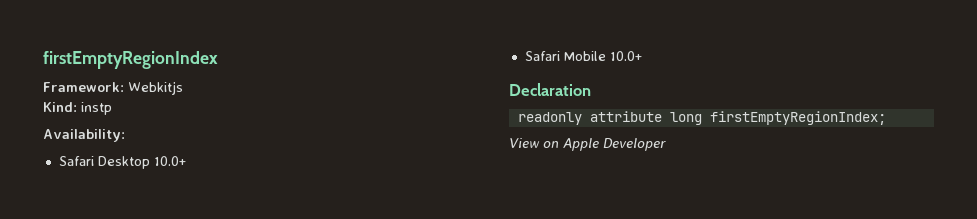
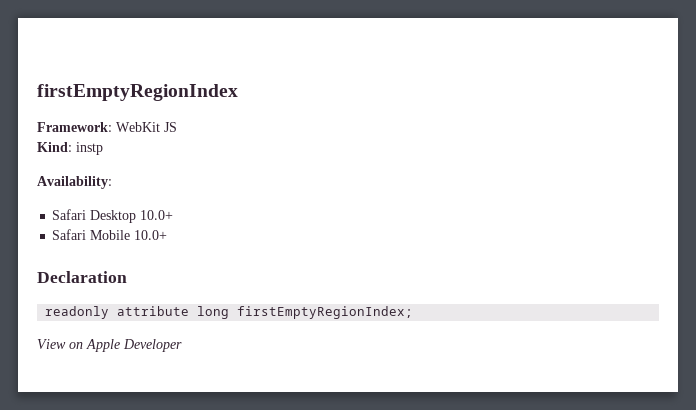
[128,81,183,95] Webkitjs -> [116,122,177,132] WebKit JS

